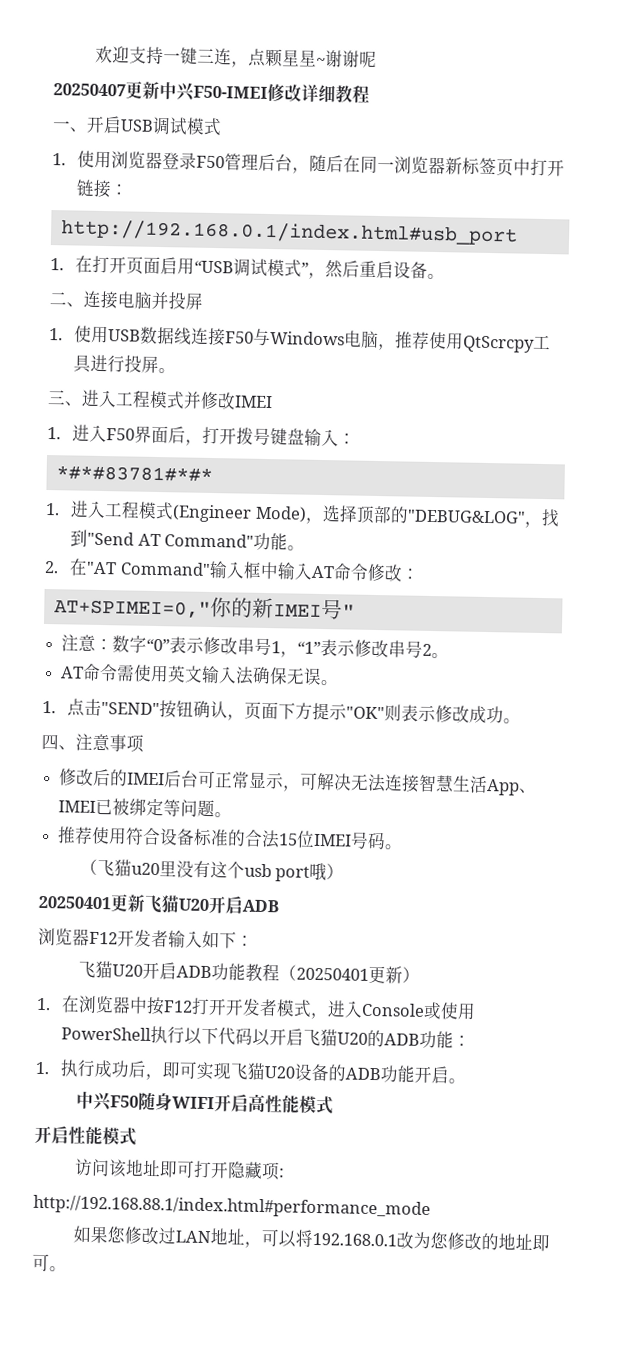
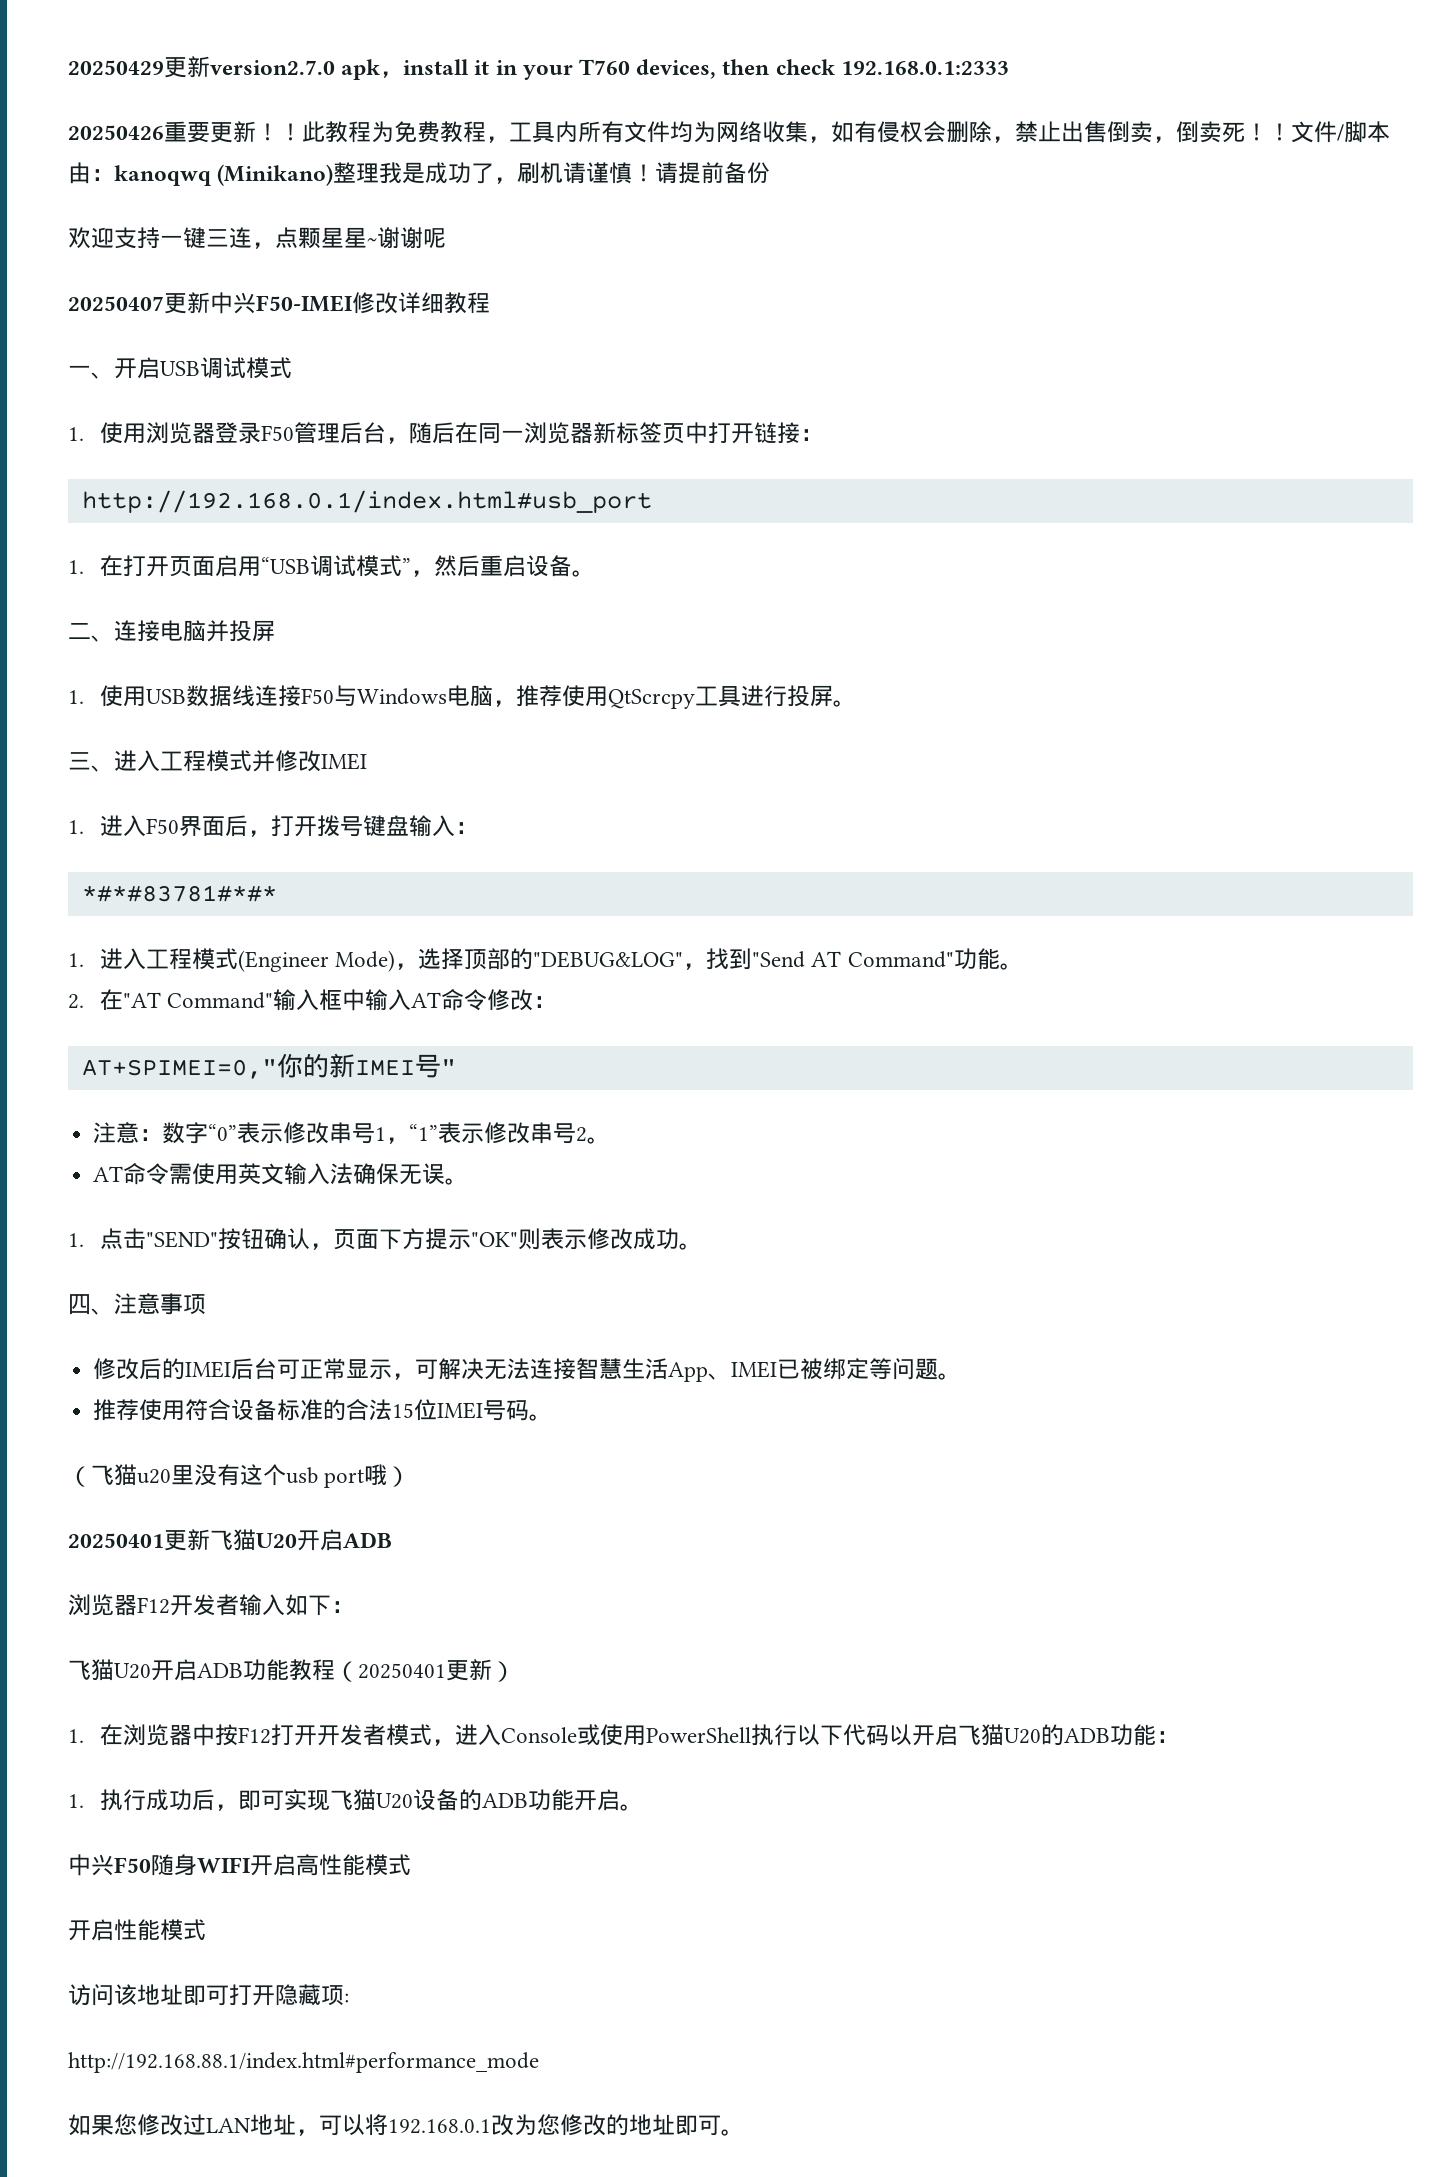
(94, 54) none -> [68,56,1009,80] [68,121,1390,143] [68,162,771,186] 20250429更新version2.7.0 apk，install it in your T760 devices, then check 192.168.0.1:2333 // 20250426重要更新！！此教程为免费教程，工具内所有文件均为网络收集，如有侵权会删除，禁止出售倒卖，倒卖死！！文件/脚本由：kanoqwq (Minikano)整理我是成功了，刷机请谨慎！请提前备份 //

